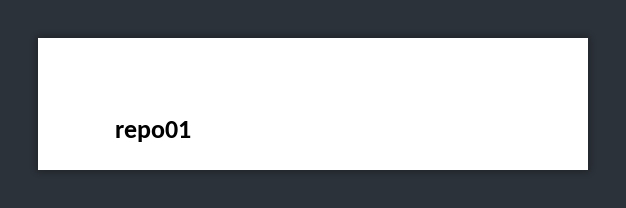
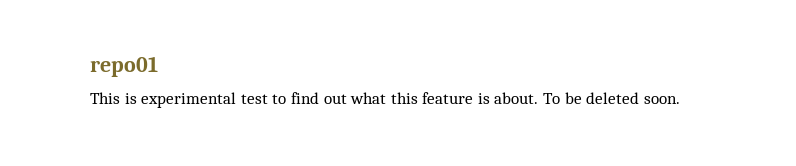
(191, 131) none -> [90,92,680,108] // This is experimental test to find out what this feature is about. To be deleted soon.

